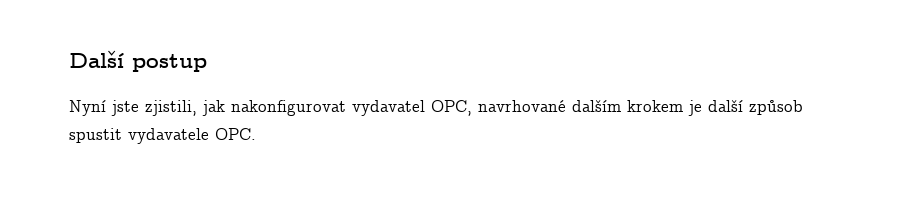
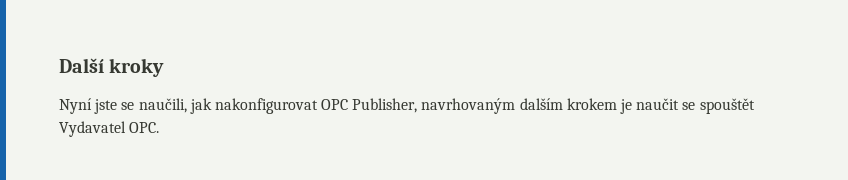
[132,54,207,72] postup -> [109,58,165,77] kroky
[145,100,803,116] [69,128,209,144] zjistili, jak nakonfigurovat vydavatel OPC, navrhované dalším krokem je další způsob spustit vydavatele -> [121,98,755,114] [59,121,126,137] se naučili, jak nakonfigurovat OPC Publisher, navrhovaným dalším krokem je naučit se spouštět Vydavatel

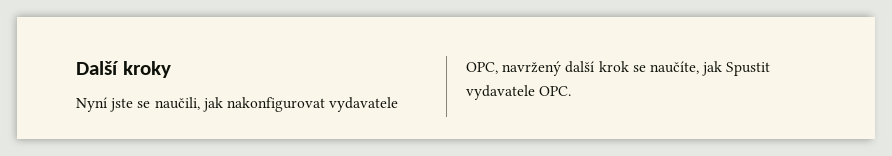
[321,98,755,114] [59,121,126,137] OPC Publisher, navrhovaným dalším krokem je naučit se spouštět Vydavatel -> [329,97,399,112] [466,61,771,76] [466,85,535,100] vydavatele OPC, navržený další krok se naučíte, jak Spustit vydavatele

